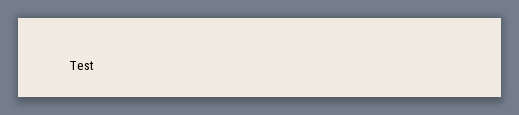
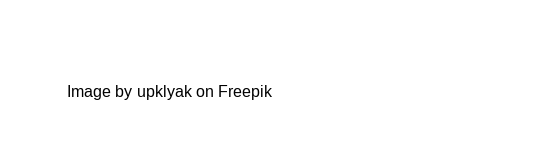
[69,61,94,70] Test -> [67,85,274,100] Image by upklyak on Freepik

